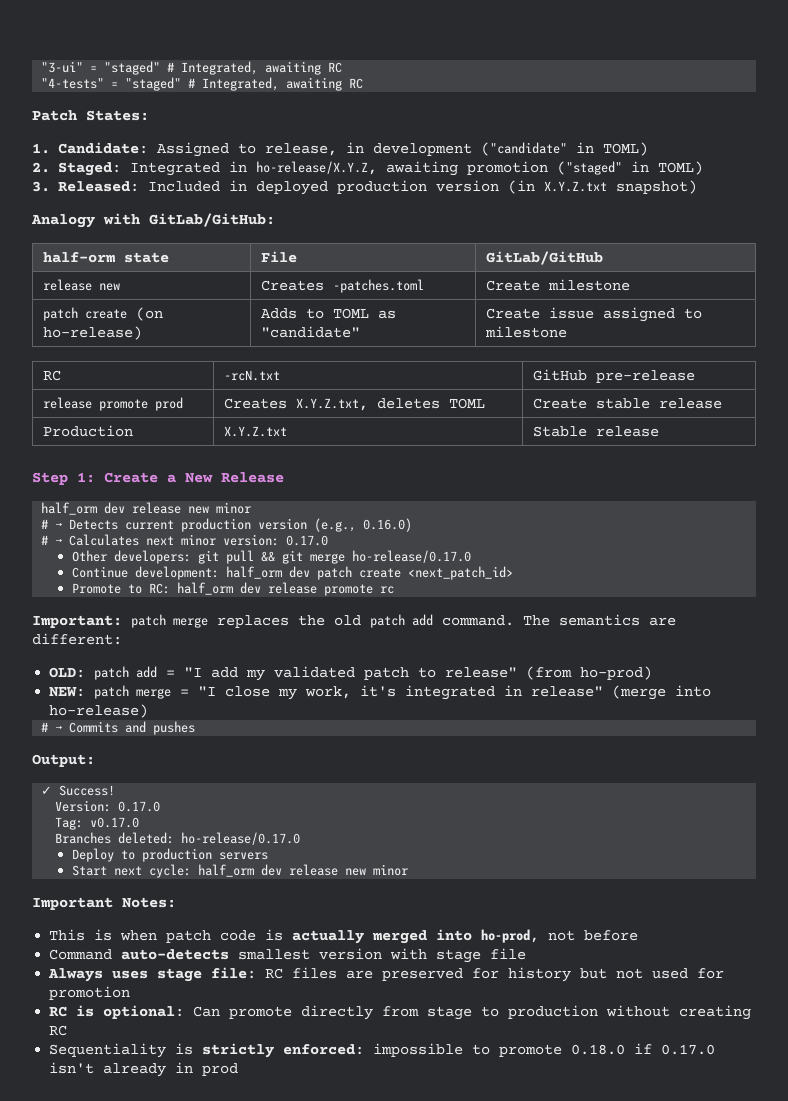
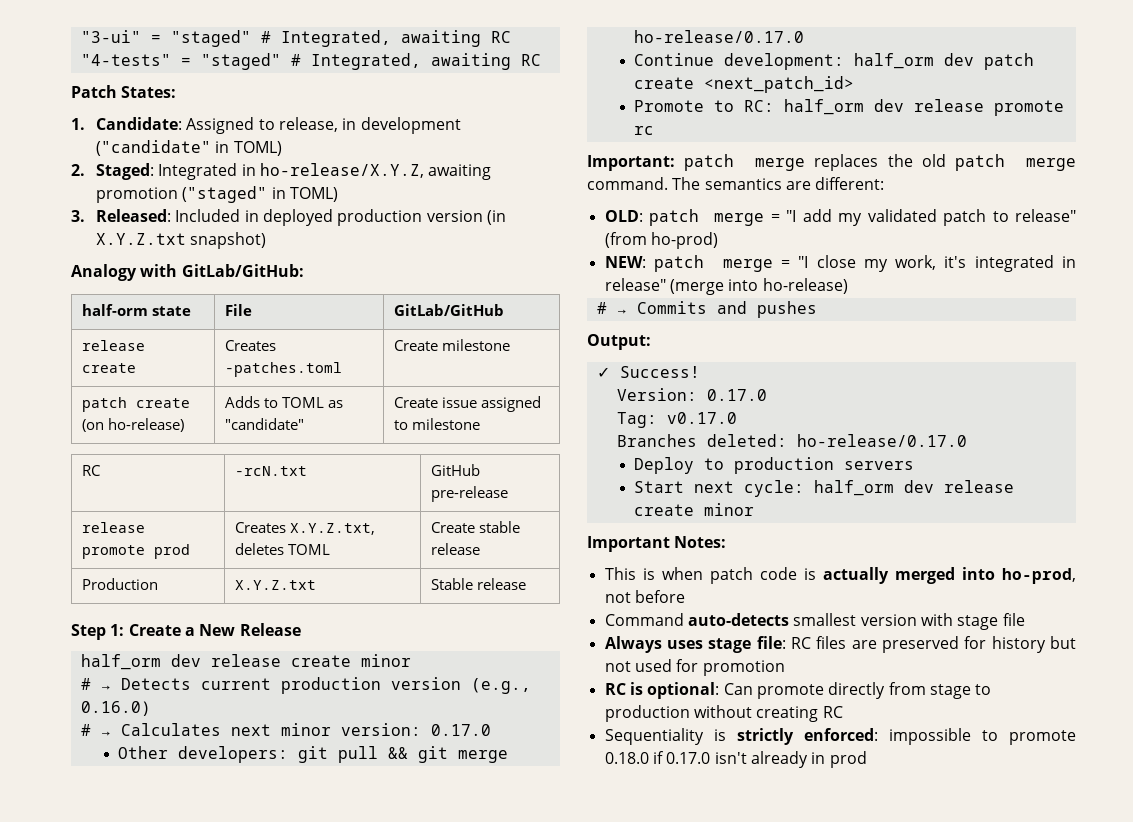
[99,283,121,291] new -> [82,363,137,373] create
[188,506,210,514] new -> [290,655,351,667] create
[412,614,433,626] add -> [1026,158,1076,171] merge
[136,666,158,678] add -> [714,213,765,226] merge
[345,868,367,876] new -> [634,504,695,516] create

